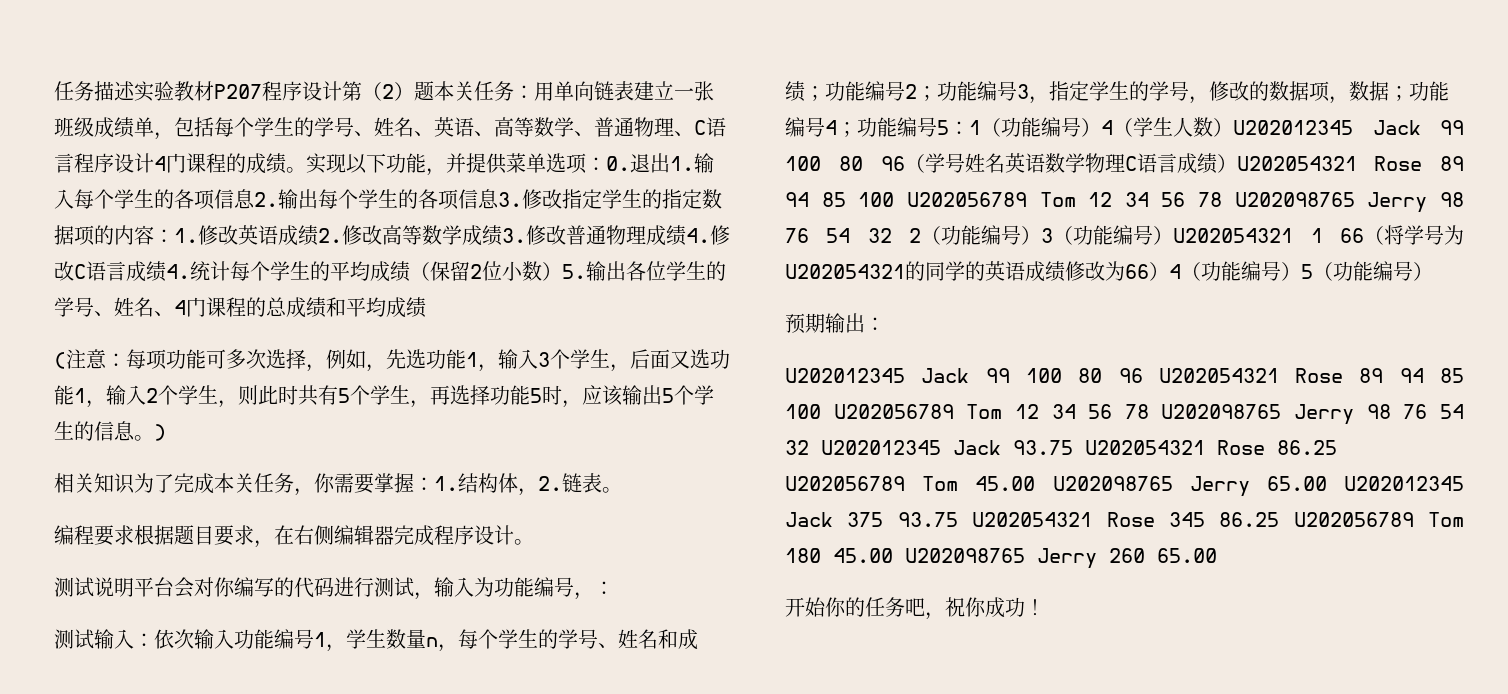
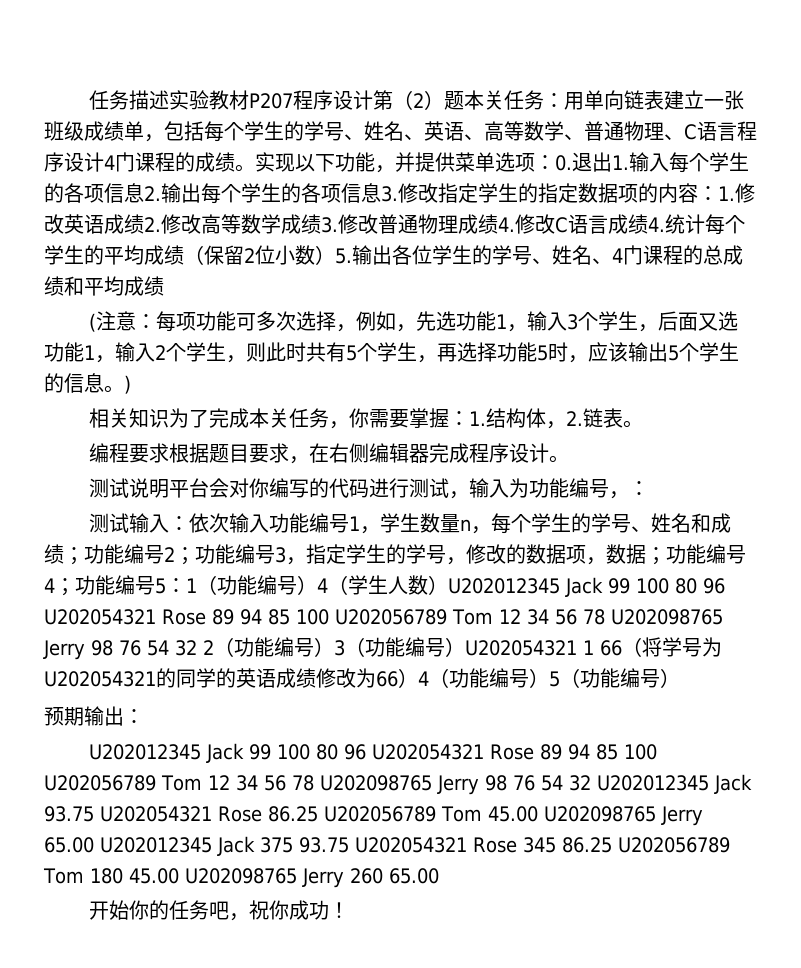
[904,153,1237,174] （学号姓名英语数学物理C语言成绩） -> (725, 586) none

